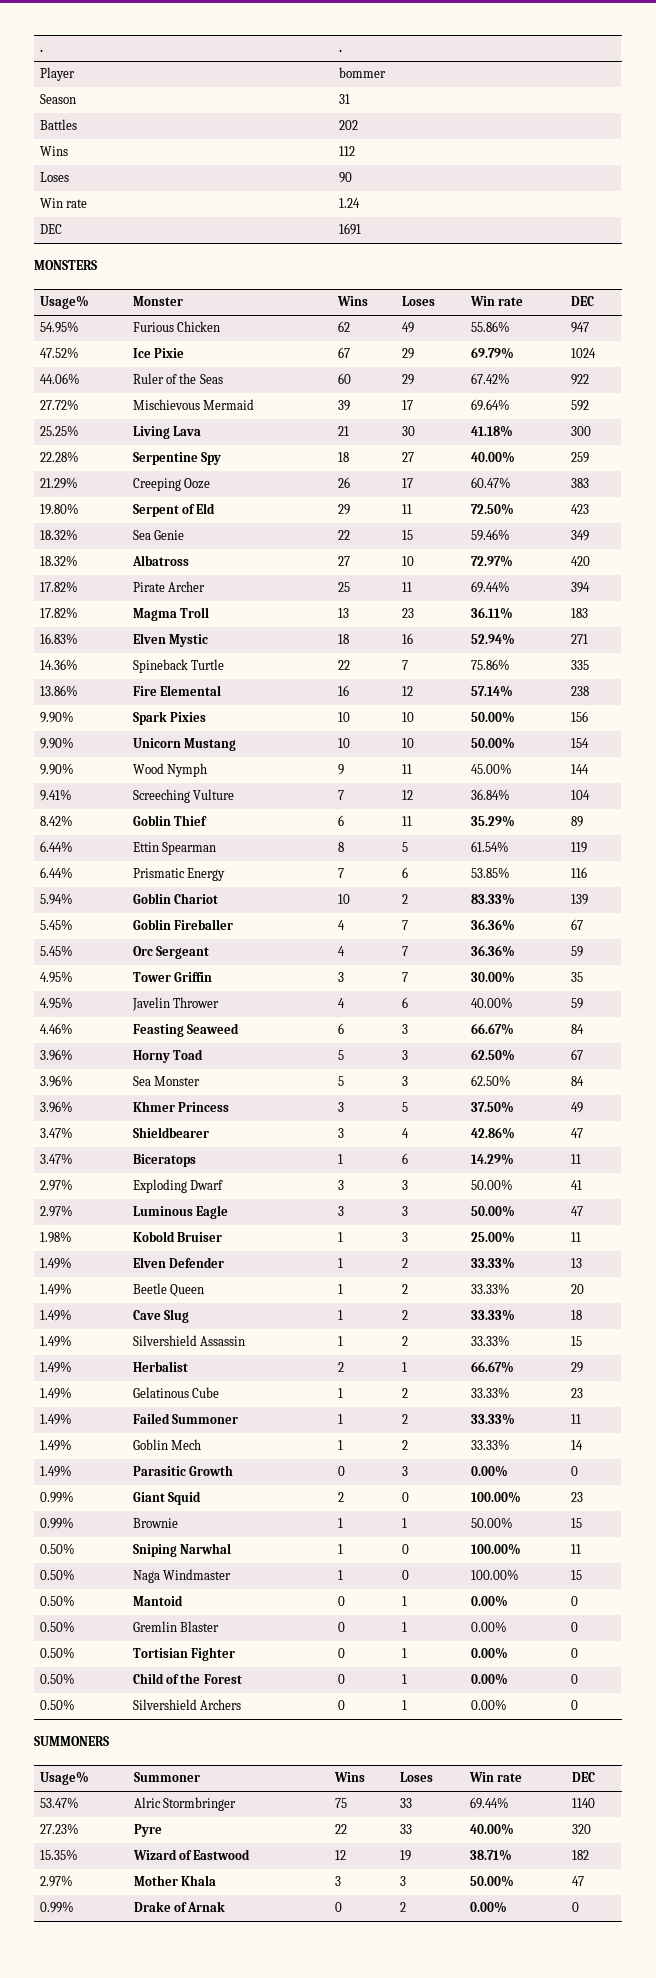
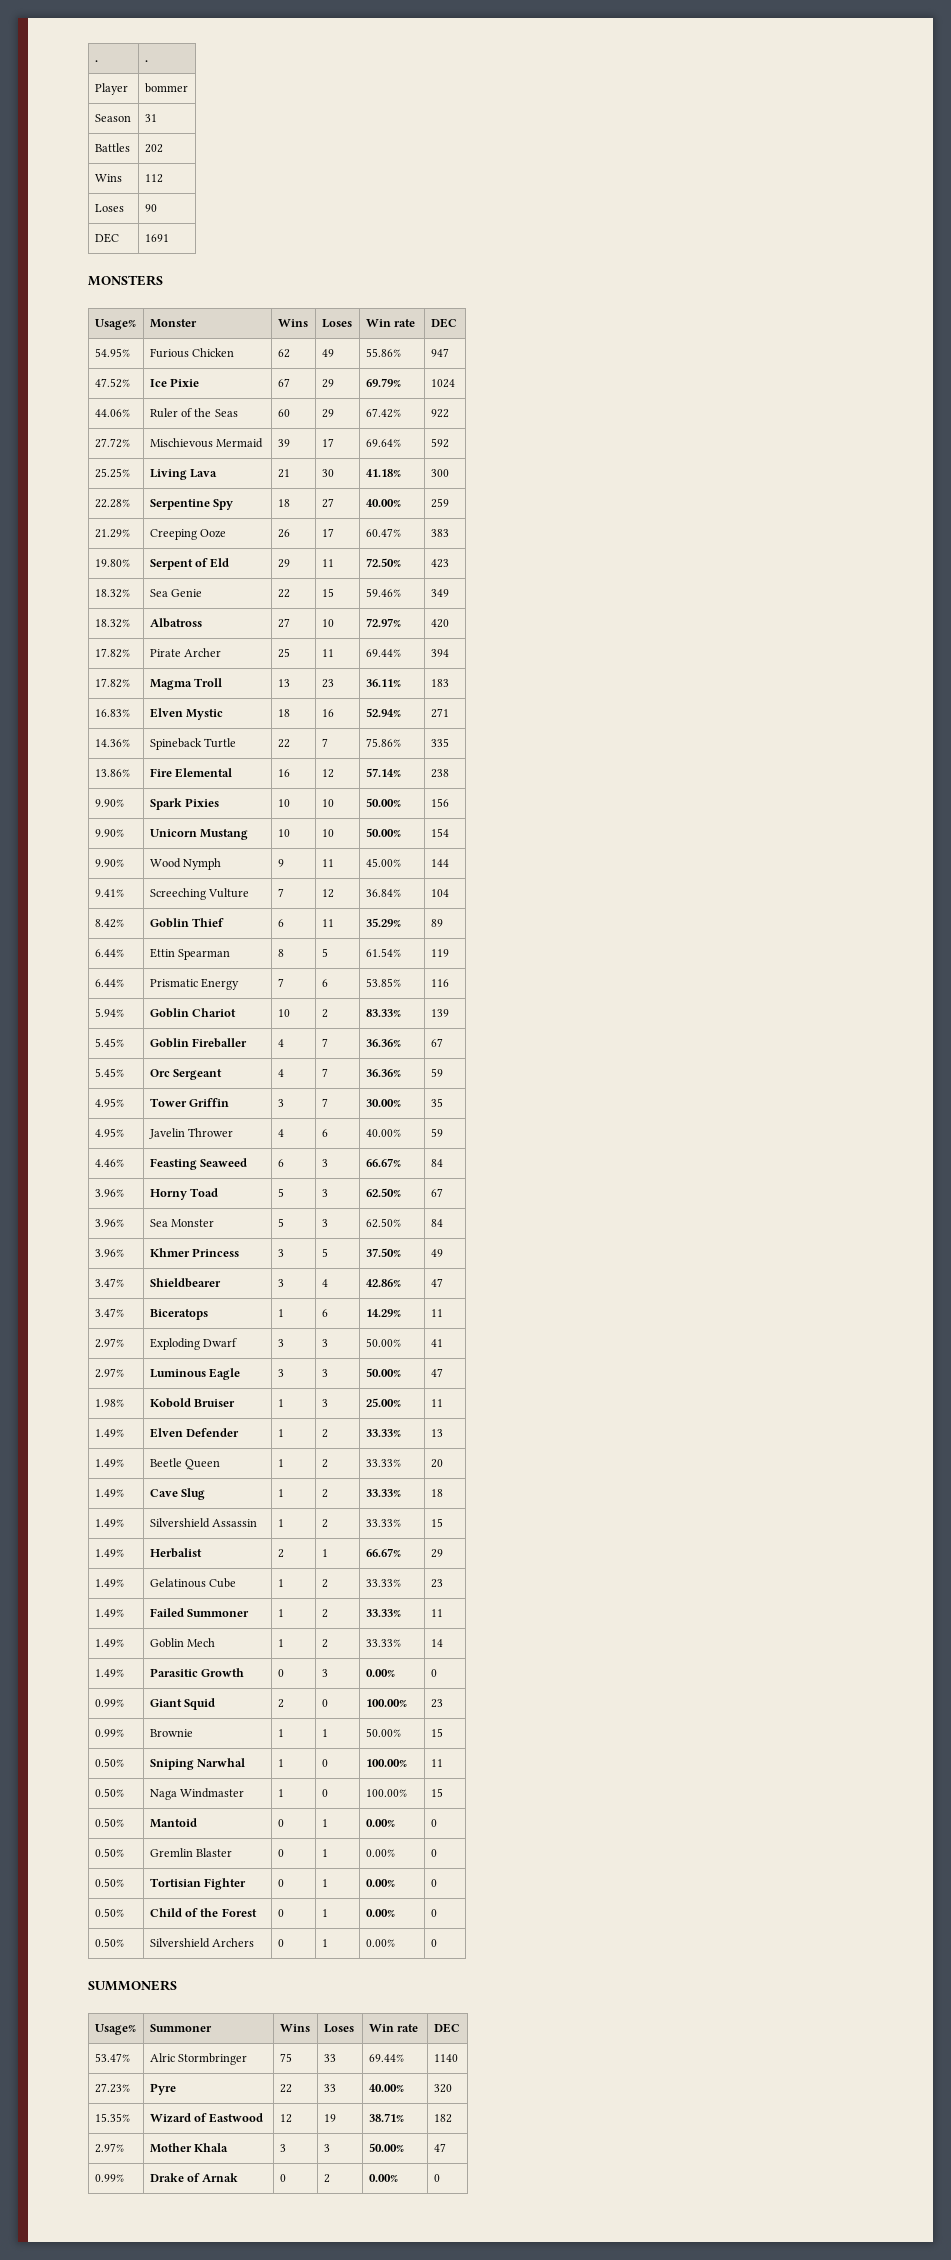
[39,198,88,208] [338,198,360,208] // Win rate | 1.24 -> (157, 208) none

